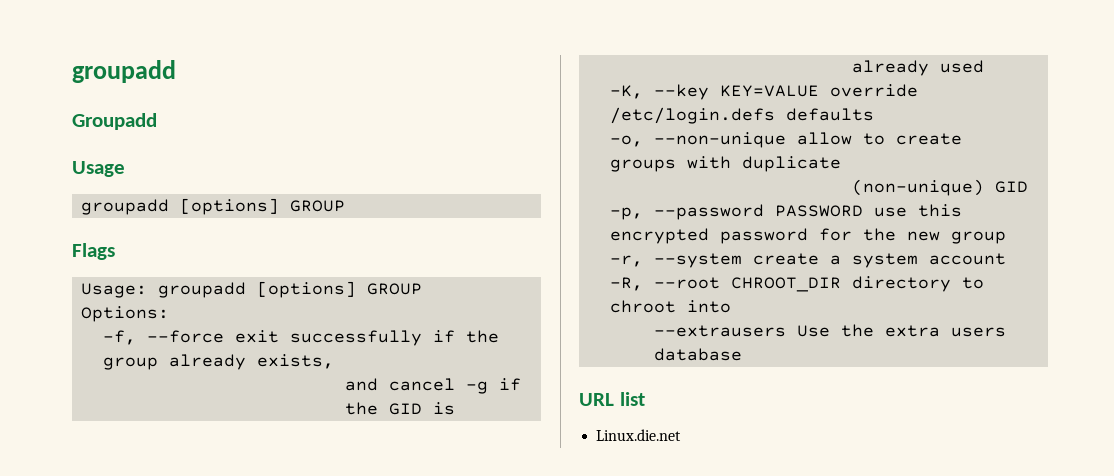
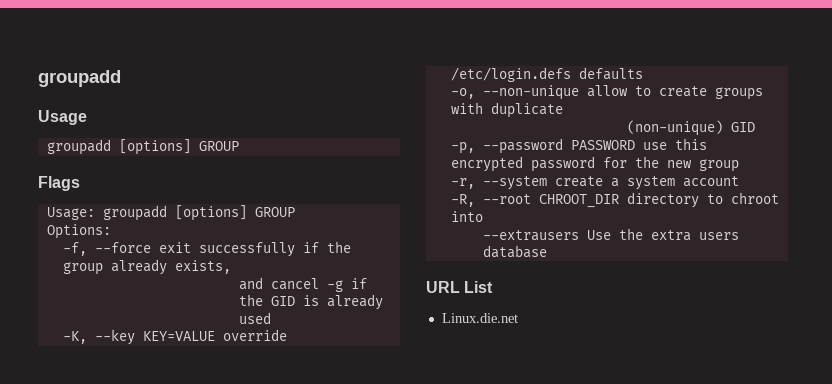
[72,60,176,83] [72,113,157,130] groupadd // Groupadd -> [38,70,121,87] groupadd
[619,392,645,406] list -> [464,281,494,293] List

